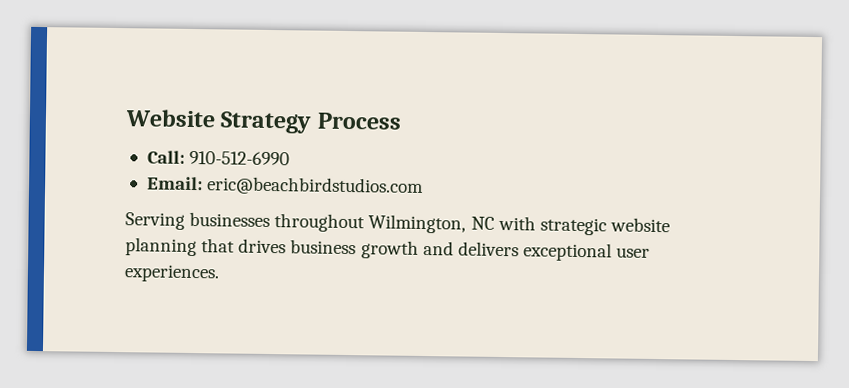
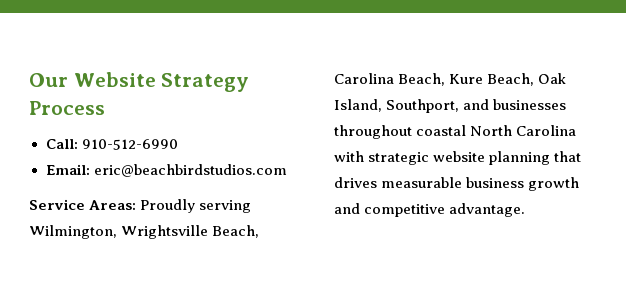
(125, 118) none -> [29,73,68,87] Our
[125,211,495,234] Serving businesses throughout Wilmington, NC -> [29,199,252,213] [29,225,260,239] [334,73,567,86] [334,99,567,113] [334,125,577,139] Service Areas: Proudly serving Wilmington, Wrightsville Beach, Carolina Beach, Kure Beach, Oak Island, Southport, and businesses throughout coastal North Carolina
(287, 246) none -> [381,177,463,188] measurable
[457,241,651,262] [124,264,220,283] delivers exceptional user experiences. -> [364,203,526,217] competitive advantage.

